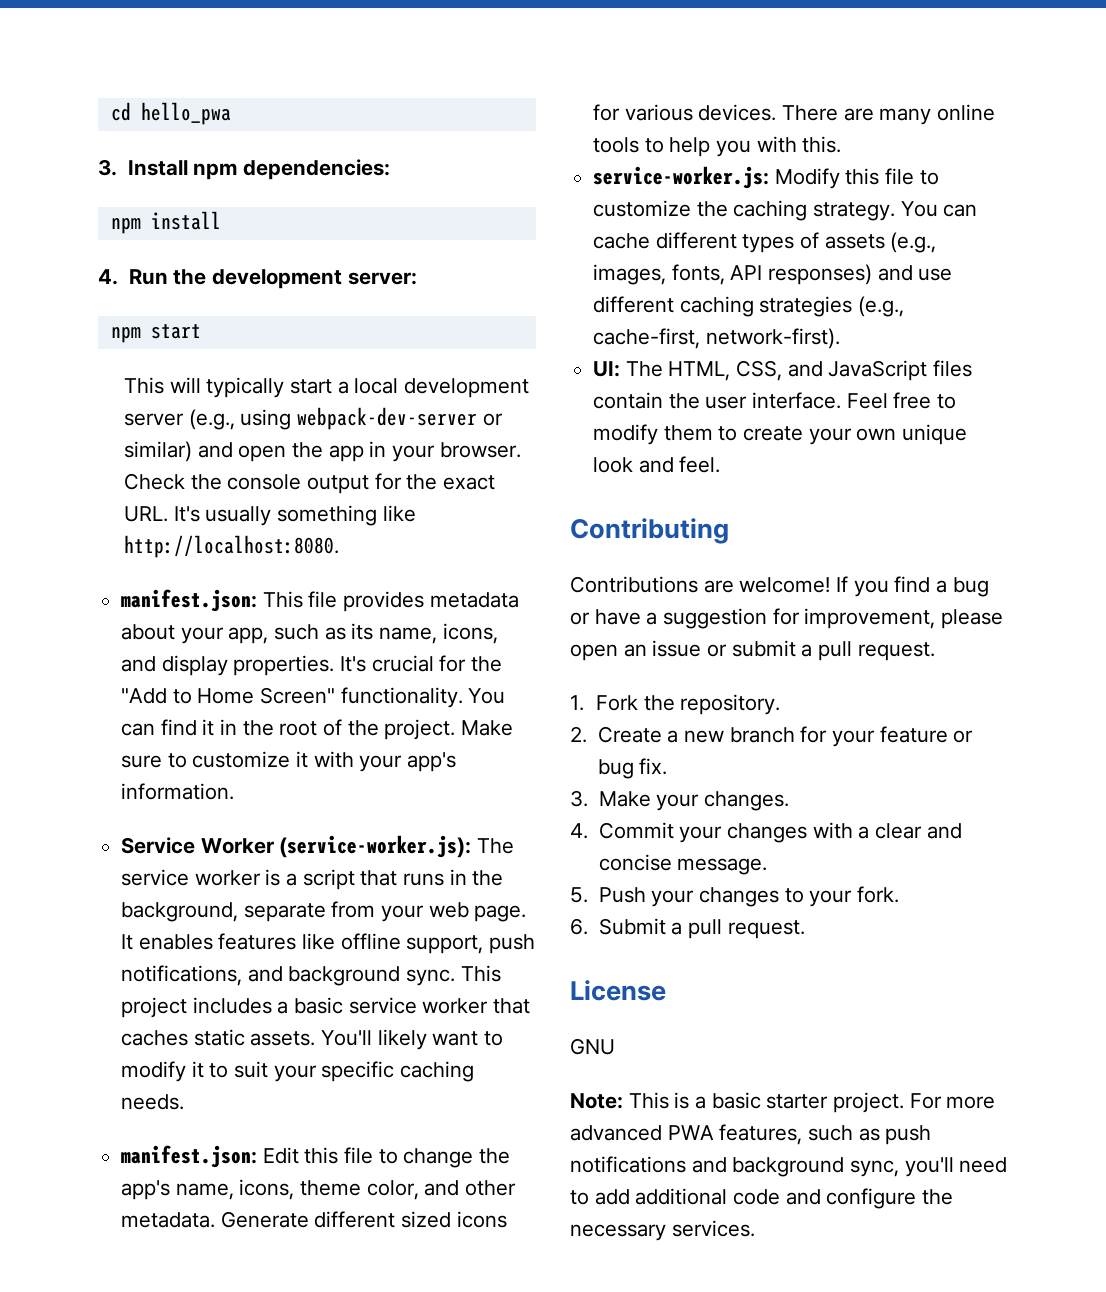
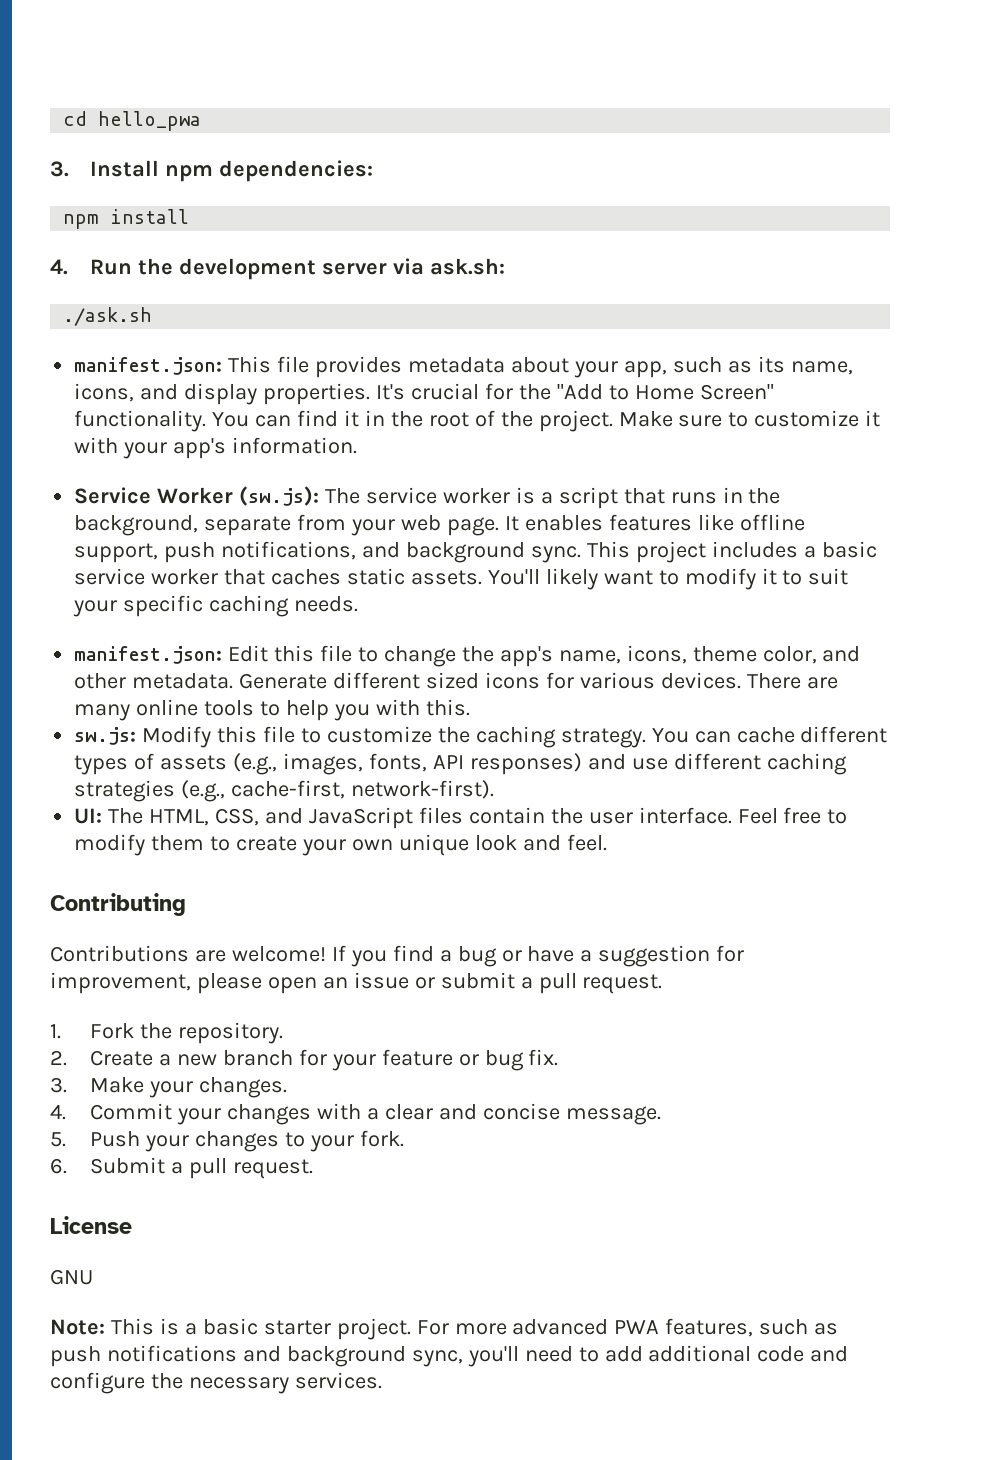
[347,272,417,285] [110,324,201,343] [124,377,530,398] [124,407,503,430] [124,441,521,462] [124,473,496,494] [124,505,416,526] [124,535,340,558] server: // npm start // This will typically start a local development server (e.g., using webpack-dev-server or similar) and open the app in your browser. Check the console output for the exact URL. It's usually something like http://localhost:8080. -> [321,258,505,275] [63,307,153,326] server via ask.sh: // ./ask.sh
[279,835,472,858] (service-worker.js): -> [239,486,320,506] (sw.js):
[593,166,770,189] service-worker.js: -> [74,727,137,745] sw.js:

